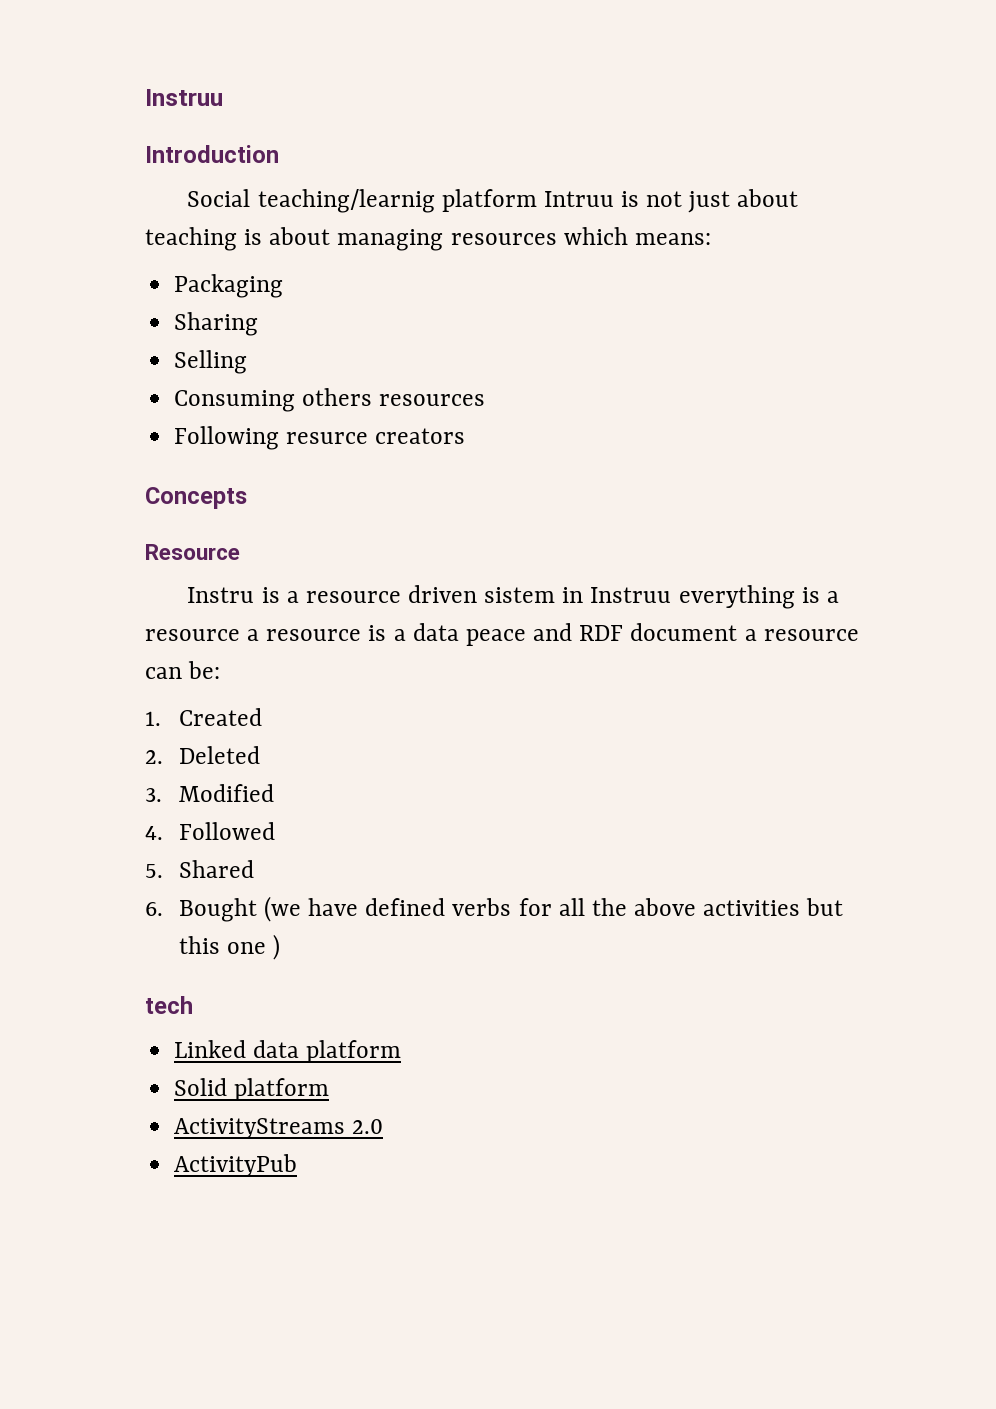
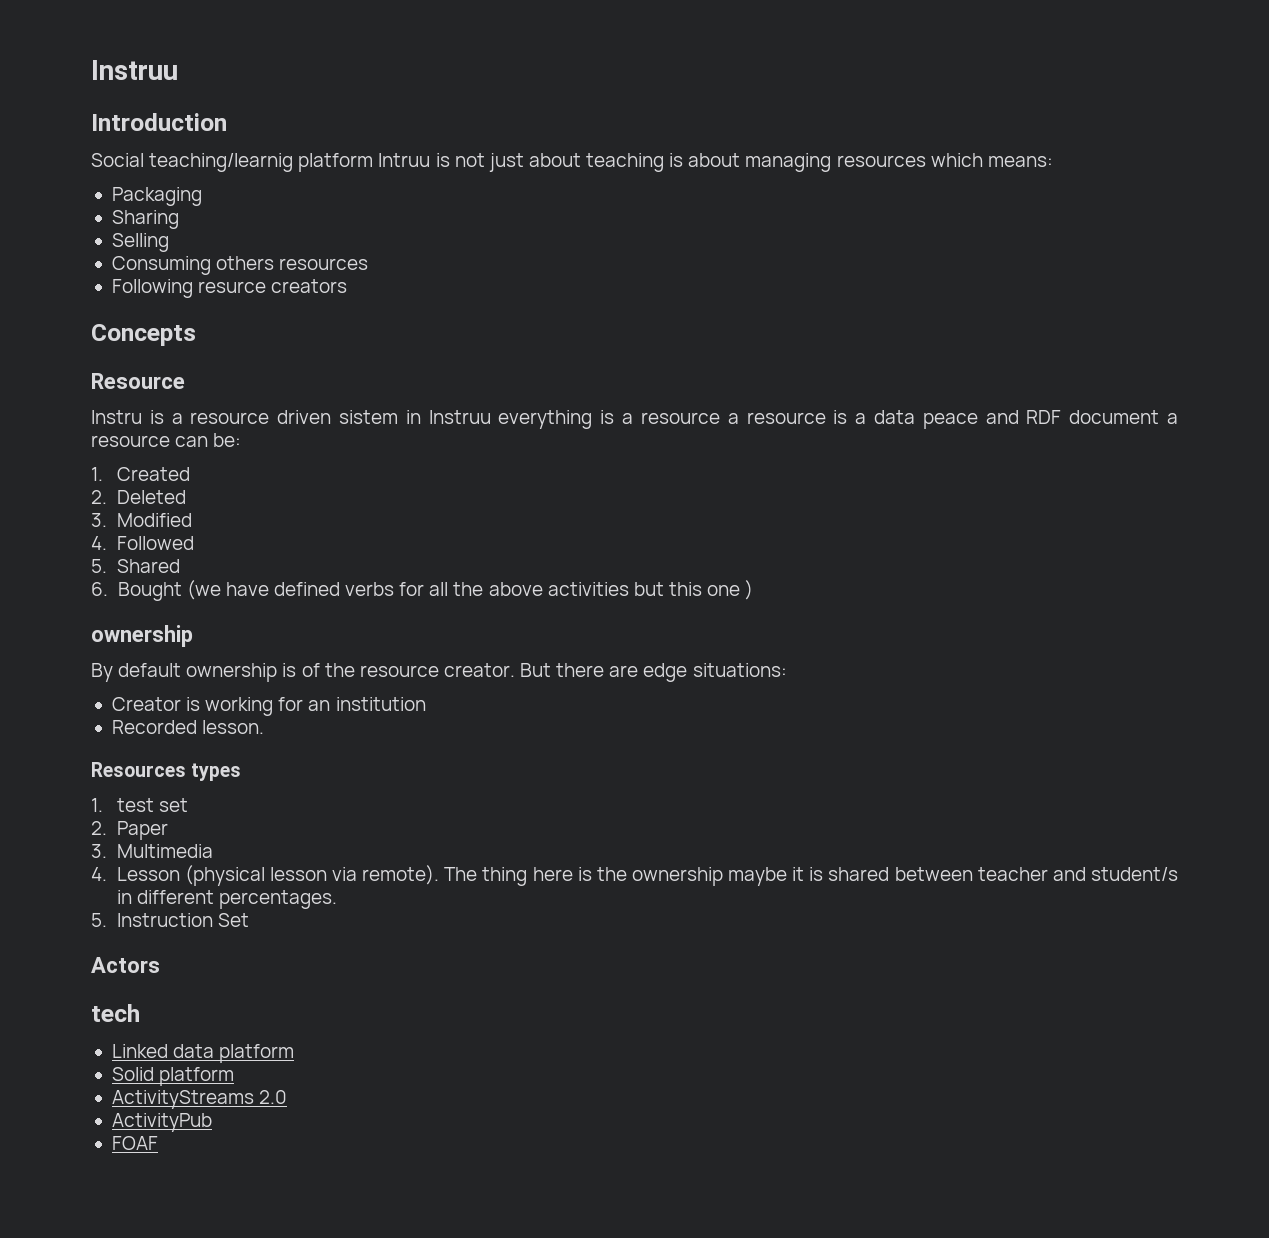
(281, 947) none -> [91,625,193,647] [91,663,787,682] [111,697,426,716] [111,720,265,734] [91,762,242,781] [91,798,188,812] [91,821,168,840] [91,844,213,858] [91,865,1178,886] [116,890,337,909] [91,913,249,927] [91,957,160,973] // ownership // By default ownership is of the resource creator. But there are edge situations: // Creator is working for an institution // Recorded lesson. // Resources types // 1. test set // 2. Paper // 3. Multimedia // 4. Lesson (physical lesson via remote). The thing here is the ownership maybe it is shared between teacher and student/s in different percentages. // 5. Instruction Set // Actors
(298, 1165) none -> [111,1136,158,1150] // FOAF

